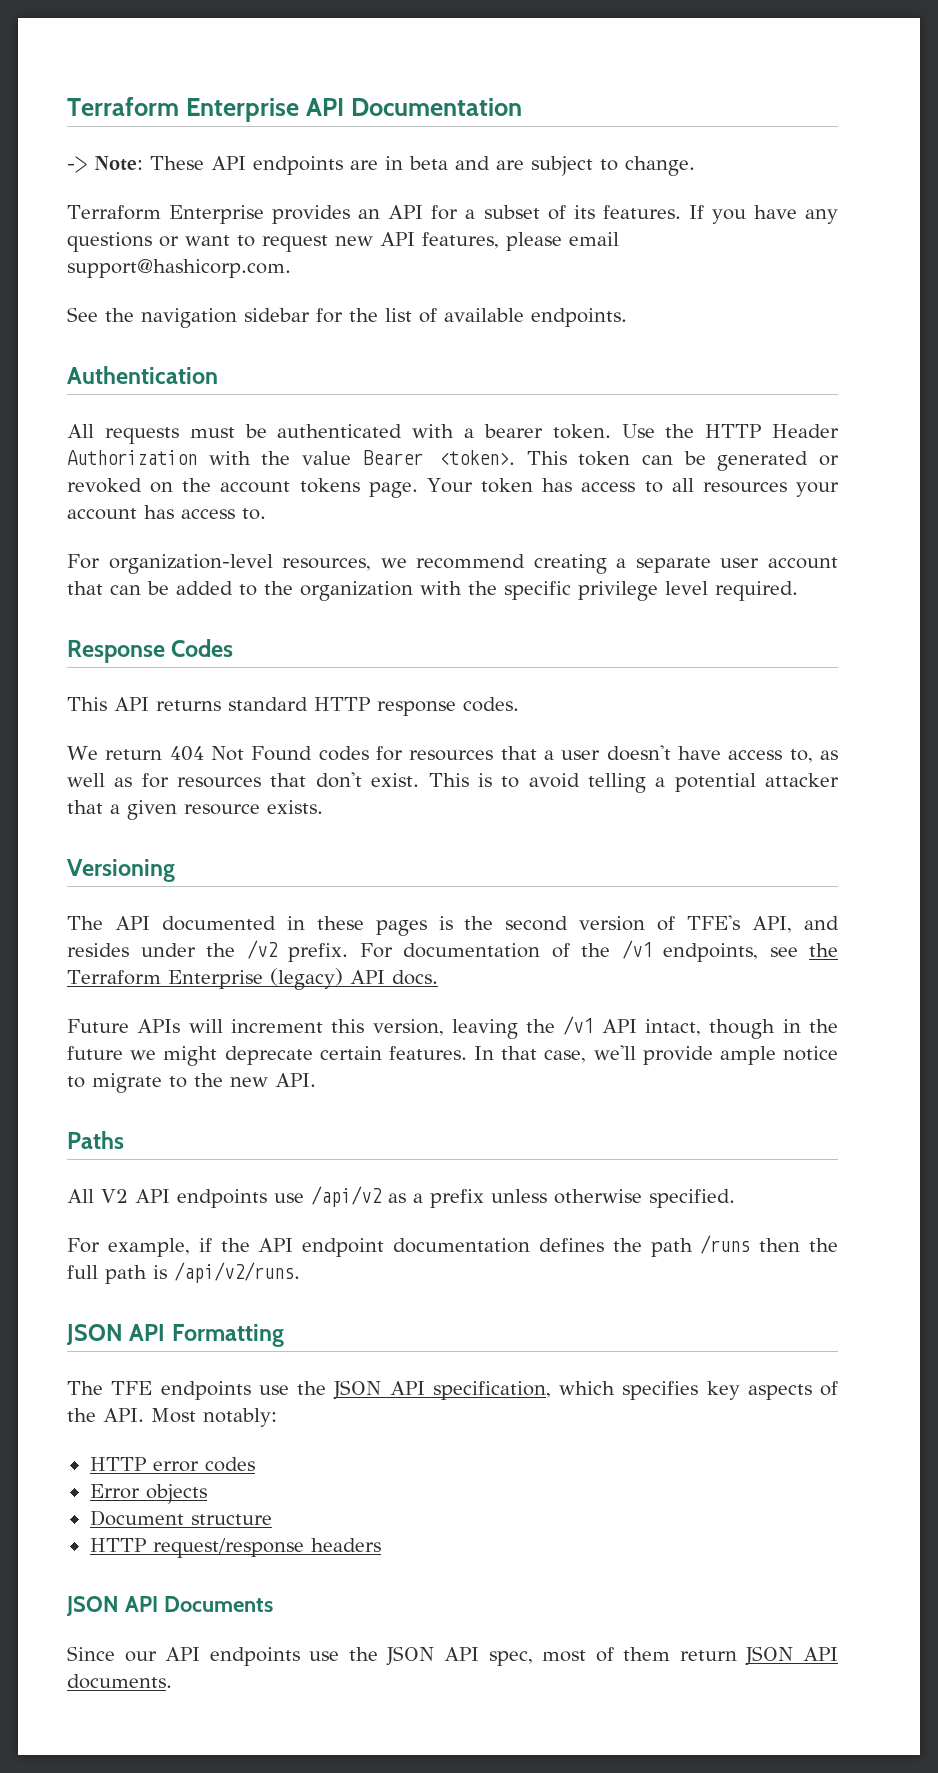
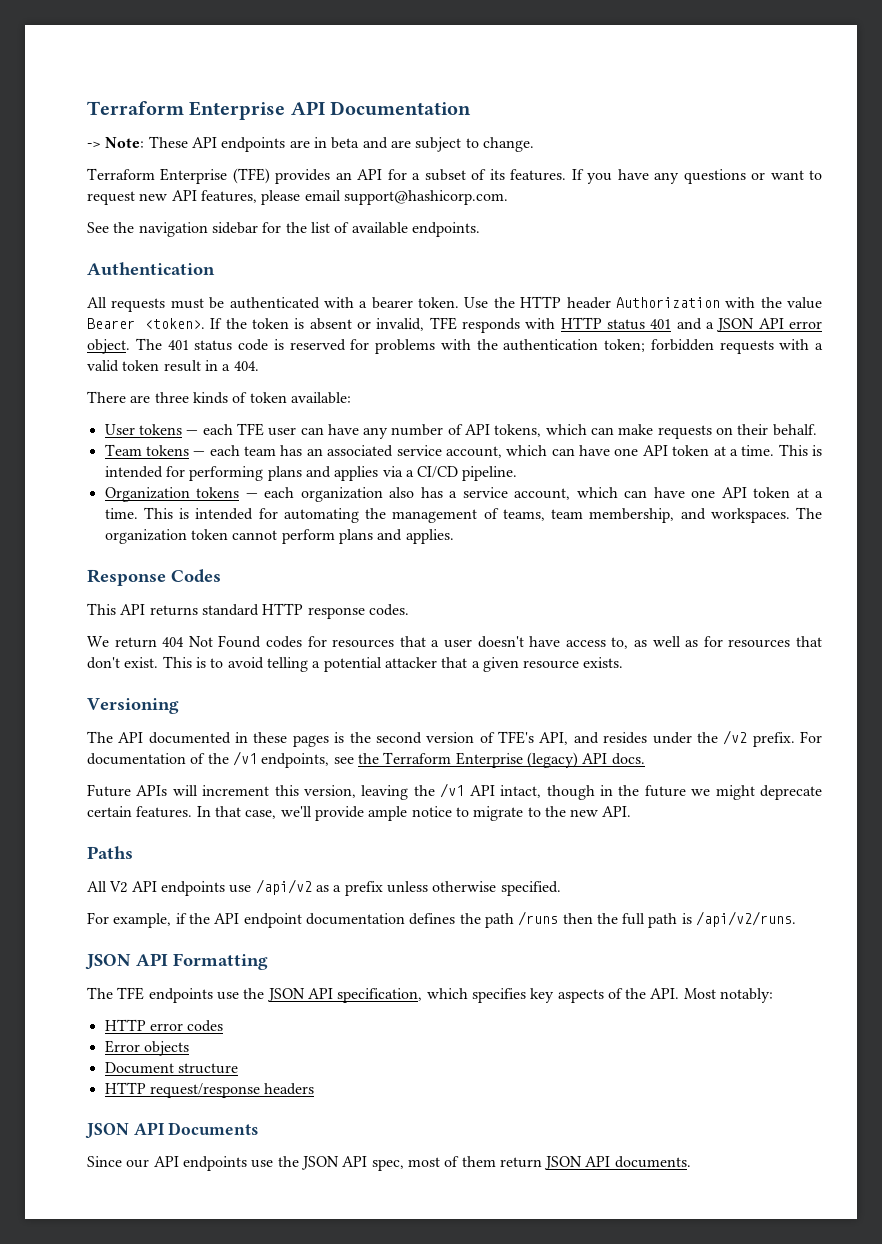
(265, 214) none -> [232,168,270,184] (TFE)
[772,424,840,438] Header -> [566,297,611,309] header
[526,451,840,471] [67,478,840,498] [67,505,266,520] [67,554,838,574] [67,581,798,601] This token can be generated or revoked on the account tokens page. Your token has access to all resources your account has access to. // For organization-level resources, we recommend creating a separate user account that can be added to the organization with the specific privilege level required. -> [210,317,822,333] [87,338,823,354] [87,360,259,372] [87,391,351,404] [104,423,817,439] [104,444,823,458] [104,466,518,481] [104,487,823,502] [104,507,822,523] [104,529,454,544] If the token is absent or invalid, TFE responds with HTTP status 401 and a JSON API error object. The 401 status code is reserved for problems with the authentication token; forbidden requests with a valid token result in a 404. // There are three kinds of token available: // User tokens — each TFE user can have any number of API tokens, which can make requests on their behalf. // Team tokens — each team has an associated service account, which can have one API token at a time. This is intended for performing plans and applies via a CI/CD pipeline. // Organization tokens — each organization also has a service account, which can have one API token at a time. This is intended for automating the management of teams, team membership, and workspaces. The organization token cannot perform plans and applies.

